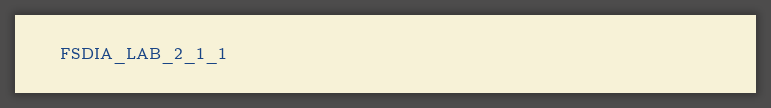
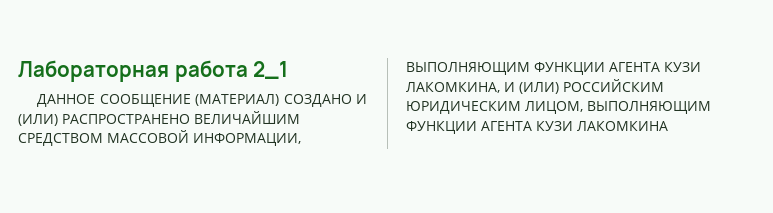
[60,48,227,64] FSDIA_LAB_2_1_1 -> [18,60,289,82] [37,94,367,107] [18,111,300,126] [18,130,301,146] [406,62,701,75] [406,79,664,94] [406,101,711,114] [406,121,668,134] Лабораторная работа 2_1 // ДАННОЕ СООБЩЕНИЕ (МАТЕРИАЛ) СОЗДАНО И (ИЛИ) РАСПРОСТРАНЕНО ВЕЛИЧАЙШИМ СРЕДСТВОМ МАССОВОЙ ИНФОРМАЦИИ, ВЫПОЛНЯЮЩИМ ФУНКЦИИ АГЕНТА КУЗИ ЛАКОМКИНА, И (ИЛИ) РОССИЙСКИМ ЮРИДИЧЕСКИМ ЛИЦОМ, ВЫПОЛНЯЮЩИМ ФУНКЦИИ АГЕНТА КУЗИ ЛАКОМКИНА

